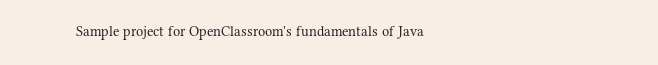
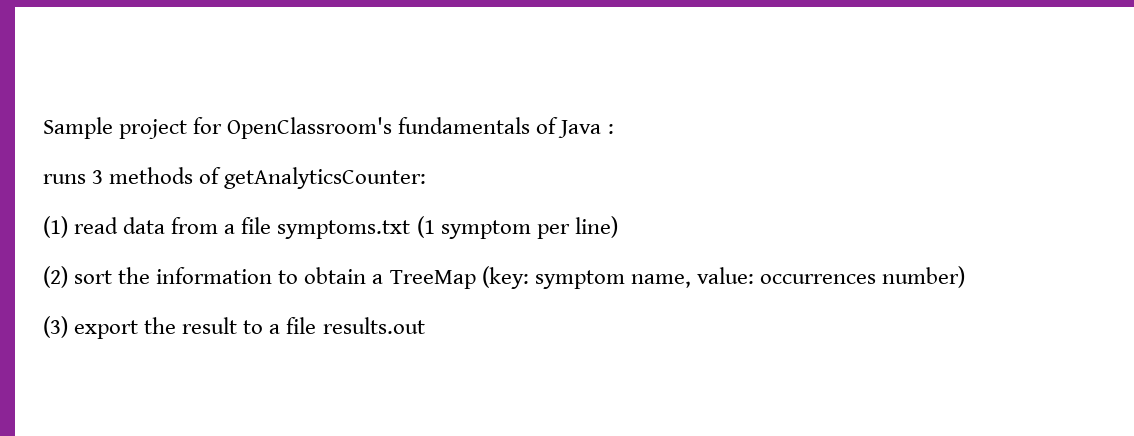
(424, 32) none -> [607,124,614,134] [43,167,427,189] [43,216,618,239] [43,266,965,289] [43,316,425,339] : // runs 3 methods of getAnalyticsCounter: // (1) read data from a file symptoms.txt (1 symptom per line) // (2) sort the information to obtain a TreeMap (key: symptom name, value: occurrences number) // (3) export the result to a file results.out

